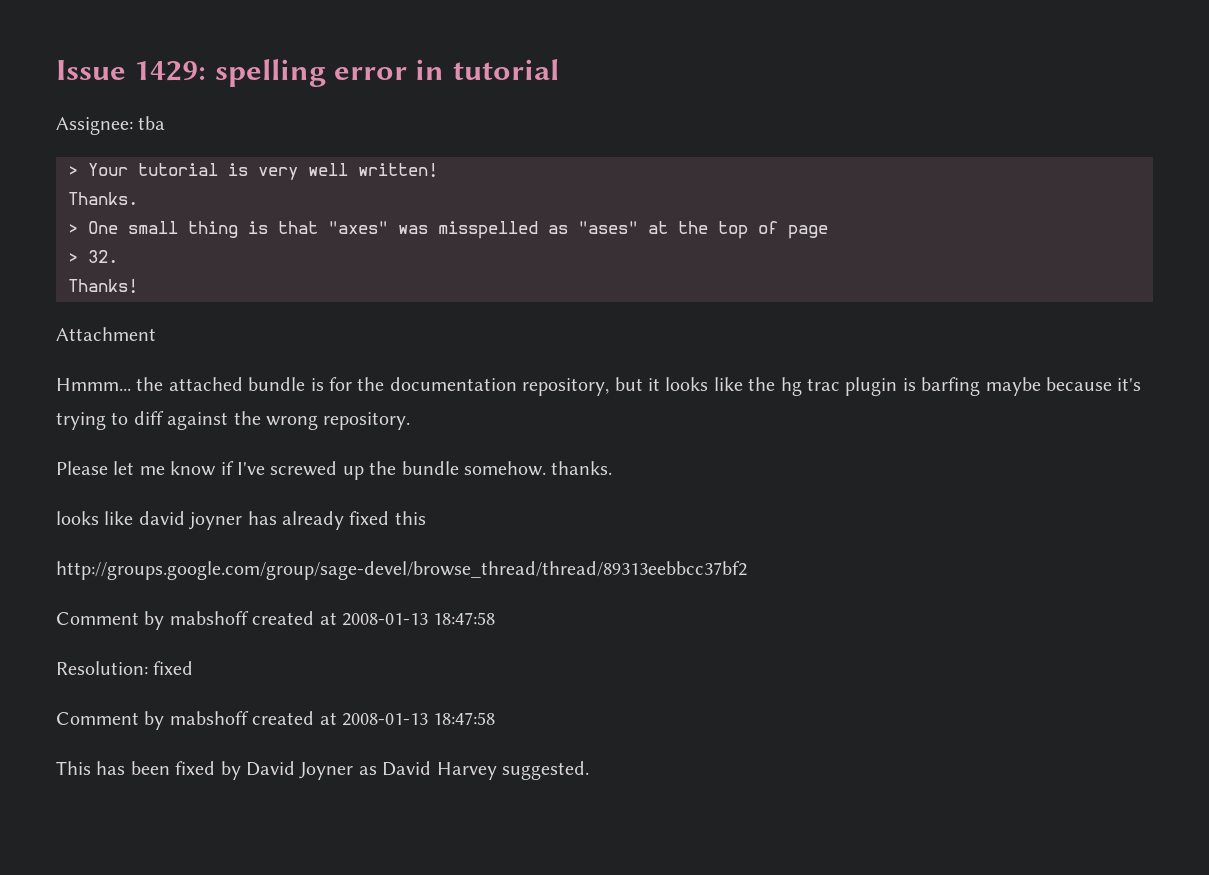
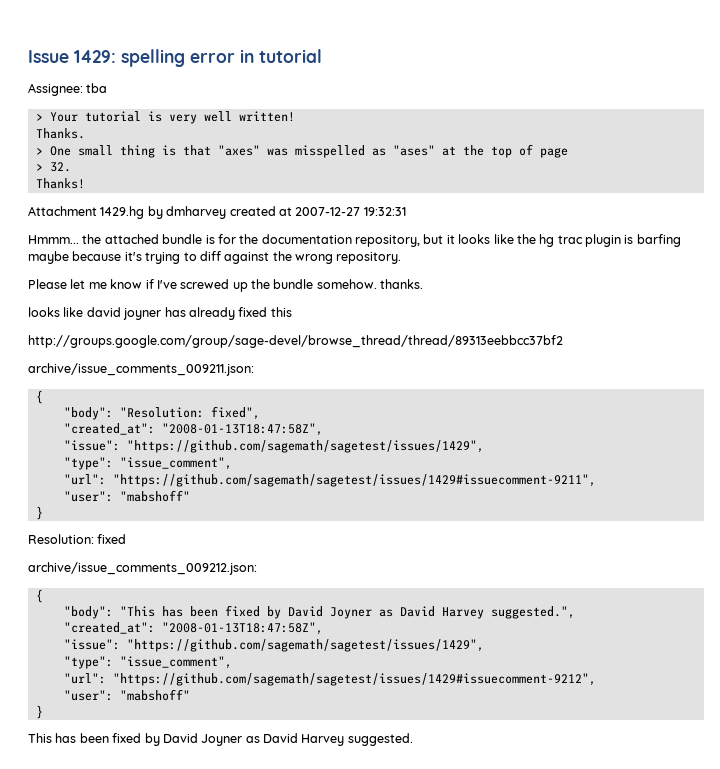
(156, 334) none -> [100,206,406,219] 1429.hg by dmharvey created at 2007-12-27 19:32:31
[56,611,496,630] [56,661,194,675] [56,711,496,730] Comment by mabshoff created at 2008-01-13 18:47:58 // Resolution: fixed // Comment by mabshoff created at 2008-01-13 18:47:58 -> [28,363,254,376] [35,390,43,404] [63,406,260,420] [63,423,323,436] [63,440,484,453] [63,457,232,470] [63,474,596,487] [63,490,190,502] [35,506,43,520] [28,534,127,544] [28,562,257,575] [35,589,43,603] [63,605,575,619] [63,622,323,635] [63,639,484,652] [63,656,232,669] [63,673,596,686] [63,689,190,701] [35,705,43,719] archive/issue_comments_009211.json: // { // "body": "Resolution: fixed", // "created_at": "2008-01-13T18:47:58Z", // "issue": "https://github.com/sagemath/sagetest/issues/1429", // "type": "issue_comment", // "url": "https://github.com/sagemath/sagetest/issues/1429#issuecomment-9211", // "user": "mabshoff" // } // Resolution: fixed // archive/issue_comments_009212.json: // { // "body": "This has been fixed by David Joyner as David Harvey suggested.", // "created_at": "2008-01-13T18:47:58Z", // "issue": "https://github.com/sagemath/sagetest/issues/1429", // "type": "issue_comment", // "url": "https://github.com/sagemath/sagetest/issues/1429#issuecomment-9212", // "user": "mabshoff" // }

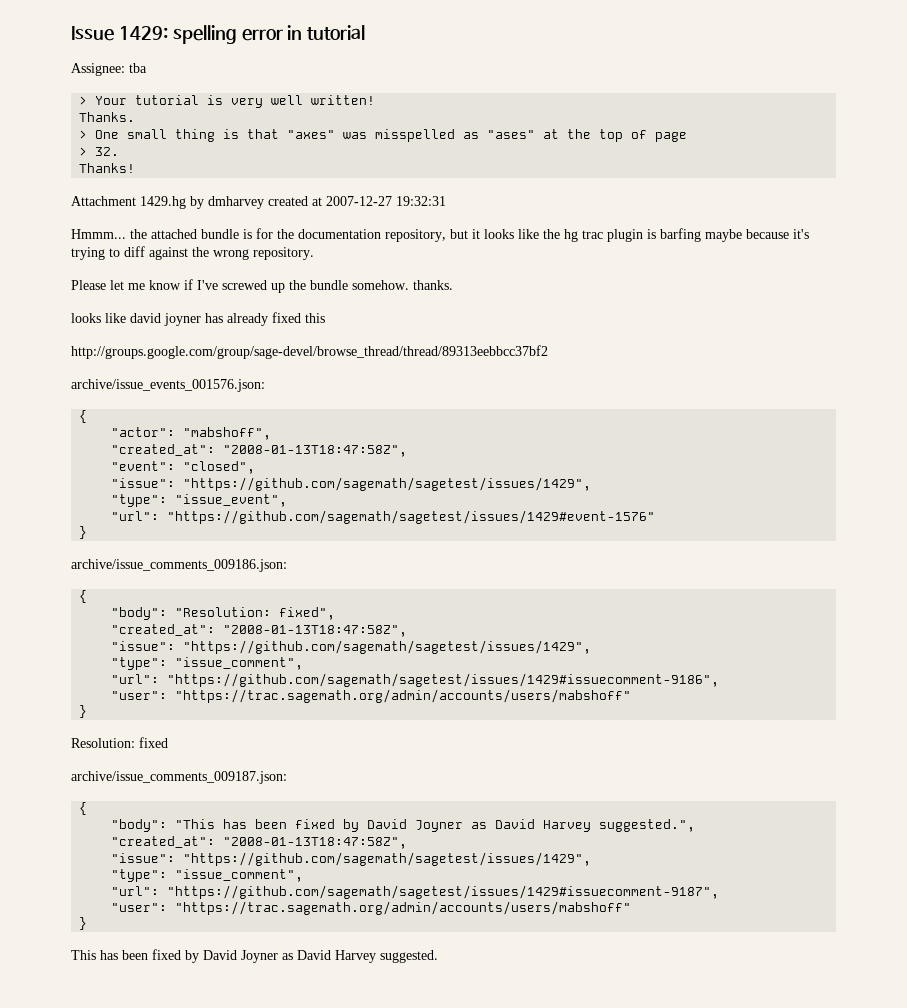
[28,363,254,376] archive/issue_comments_009211.json: -> [71,379,265,392] [79,410,88,423] [111,427,272,440] [111,444,408,457] [111,461,256,474] [111,477,592,491] [111,494,288,507] [111,510,656,524] [79,526,88,539] [71,559,287,572] archive/issue_events_001576.json: // { // "actor": "mabshoff", // "created_at": "2008-01-13T18:47:58Z", // "event": "closed", // "issue": "https://github.com/sagemath/sagetest/issues/1429", // "type": "issue_event", // "url": "https://github.com/sagemath/sagetest/issues/1429#event-1576" // } // archive/issue_comments_009186.json:
[112,474,596,487] [63,490,190,502] "https://github.com/sagemath/sagetest/issues/1429#issuecomment-9211", // "user": "mabshoff" -> [167,673,720,687] [111,689,632,703] "https://github.com/sagemath/sagetest/issues/1429#issuecomment-9186", // "user": "https://trac.sagemath.org/admin/accounts/users/mabshoff"
[28,562,257,575] archive/issue_comments_009212.json: -> [71,771,287,784] archive/issue_comments_009187.json:
[112,673,596,686] [63,689,190,701] "https://github.com/sagemath/sagetest/issues/1429#issuecomment-9212", // "user": "mabshoff" -> [167,885,720,899] [111,901,632,915] "https://github.com/sagemath/sagetest/issues/1429#issuecomment-9187", // "user": "https://trac.sagemath.org/admin/accounts/users/mabshoff"

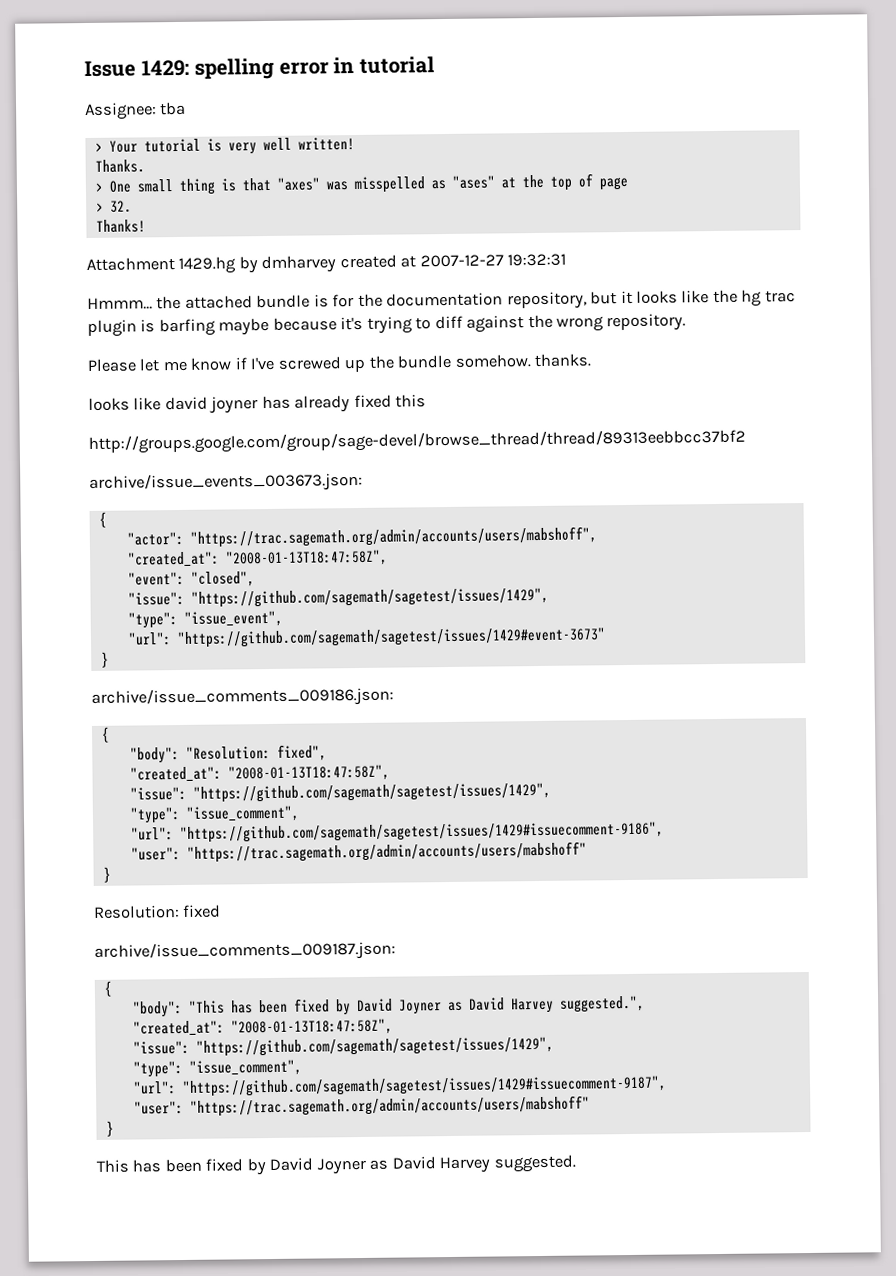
[71,379,265,392] archive/issue_events_001576.json: -> [89,471,363,493] archive/issue_events_003673.json:
[183,427,272,440] "mabshoff", -> [189,526,597,548] "https://trac.sagemath.org/admin/accounts/users/mabshoff",
[167,510,656,524] "https://github.com/sagemath/sagetest/issues/1429#event-1576" -> [176,627,606,649] "https://github.com/sagemath/sagetest/issues/1429#event-3673"

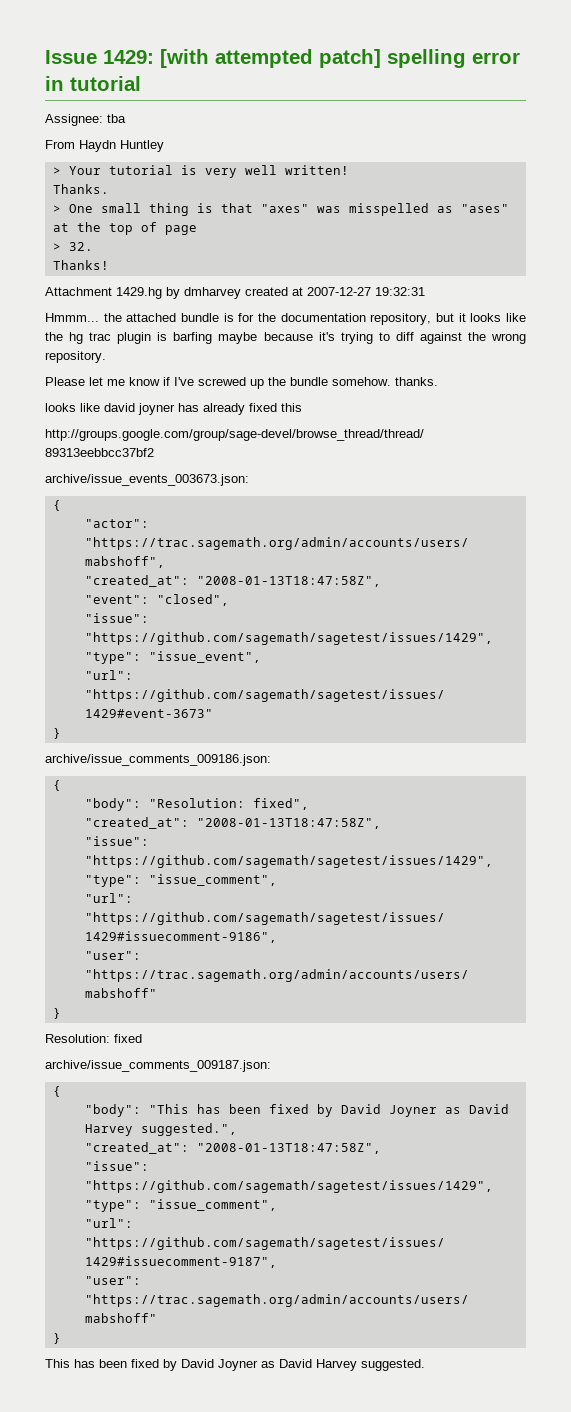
(190, 68) none -> [160,49,381,68] [with attempted patch]
(187, 108) none -> [45,140,164,152] // From Haydn Huntley

